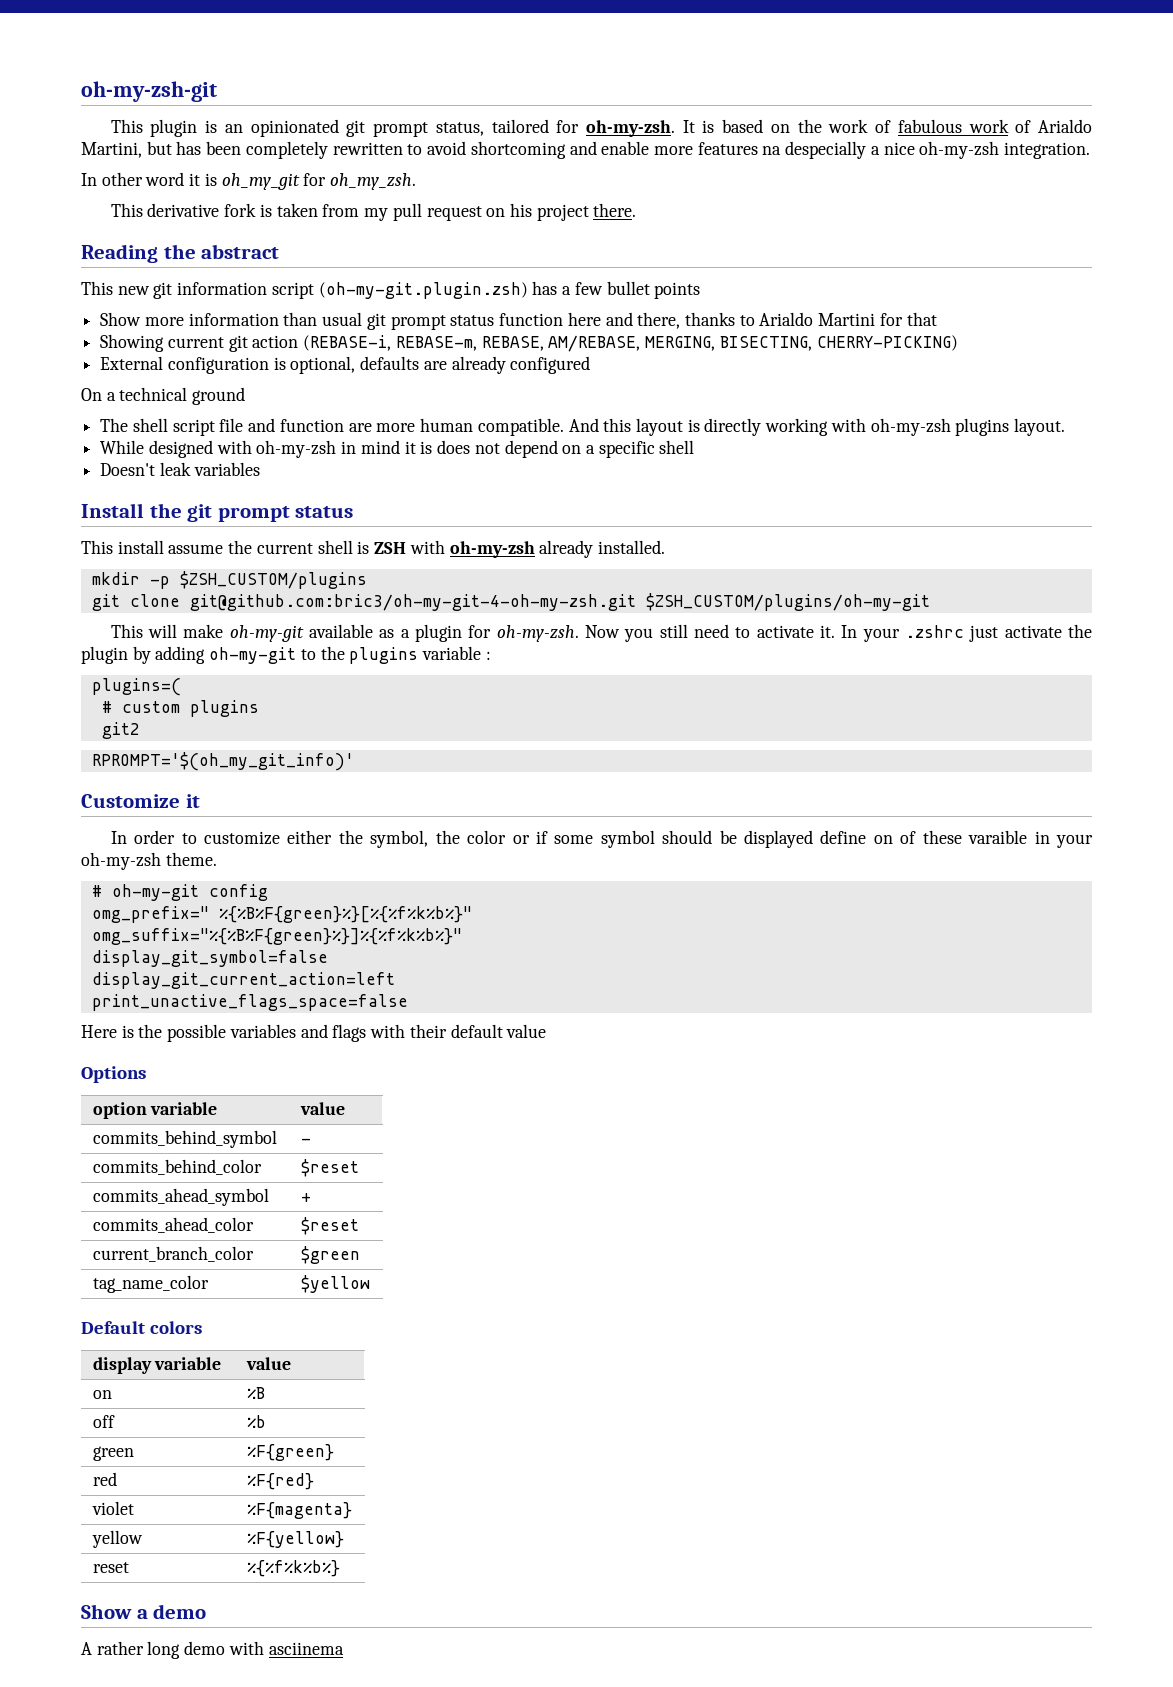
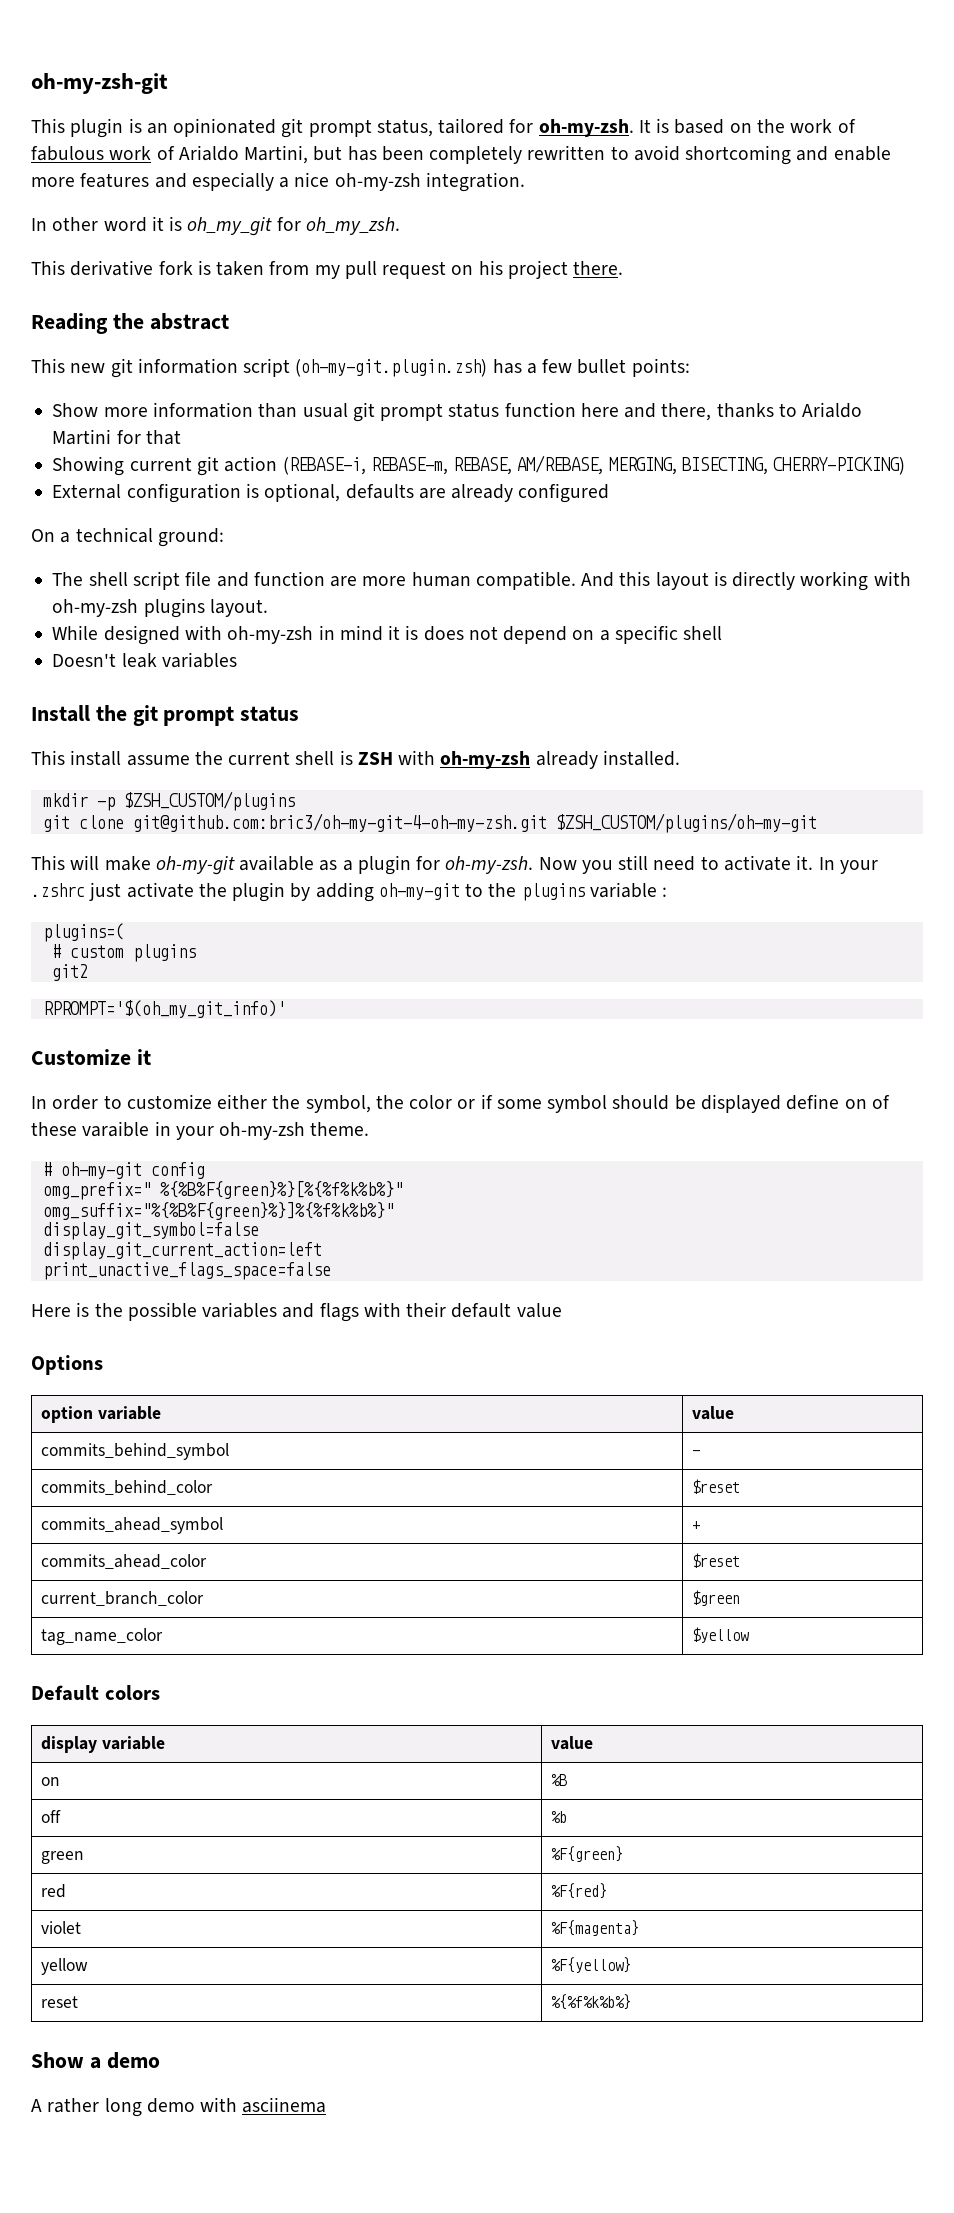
[762,141,867,159] na despecially -> [154,172,274,191] and especially
[654,282,701,299] points -> [631,358,690,377] points:
[192,387,246,405] ground -> [157,528,224,547] ground:

